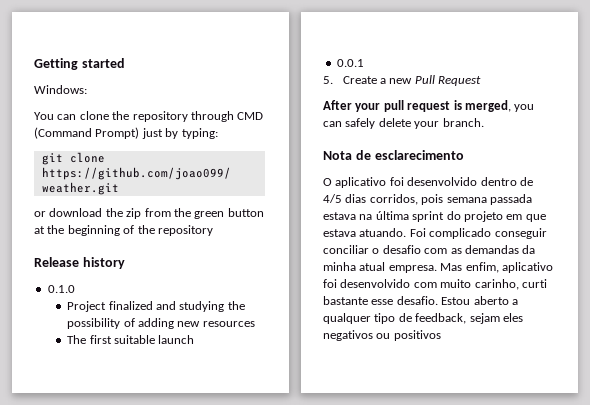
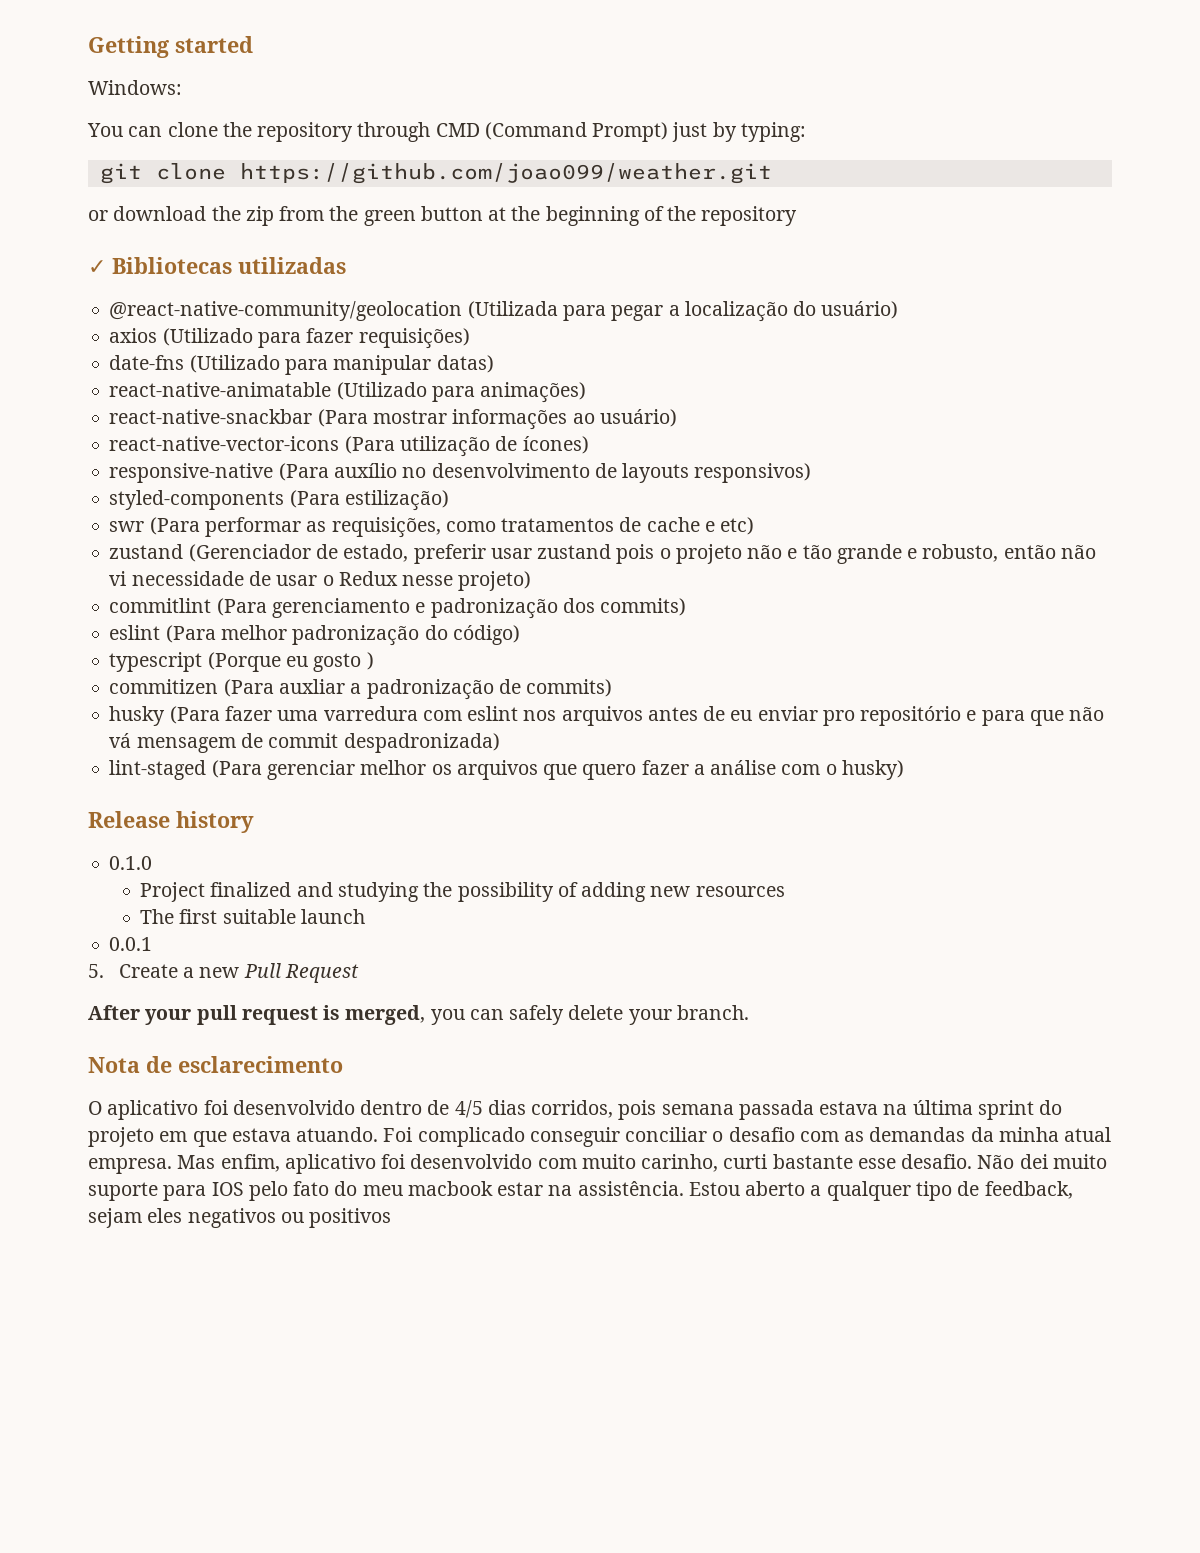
(213, 230) none -> [88,257,346,274] [109,301,899,322] [109,328,470,349] [109,355,494,375] [109,382,587,403] [109,409,677,430] [109,436,589,457] [109,463,812,483] [109,490,449,511] [109,517,755,538] [109,544,1096,564] [109,571,532,591] [109,598,687,619] [109,625,520,646] [109,652,374,672] [109,679,613,700] [109,706,1105,726] [109,733,500,753] [109,760,904,780] // ✓ Bibliotecas utilizadas // @react-native-community/geolocation (Utilizada para pegar a localização do usuário) // axios (Utilizado para fazer requisições) // date-fns (Utilizado para manipular datas) // react-native-animatable (Utilizado para animações) // react-native-snackbar (Para mostrar informações ao usuário) // react-native-vector-icons (Para utilização de ícones) // responsive-native (Para auxílio no desenvolvimento de layouts responsivos) // styled-components (Para estilização) // swr (Para performar as requisições, como tratamentos de cache e etc) // zustand (Gerenciador de estado, preferir usar zustand pois o projeto não e tão grande e robusto, então não vi necessidade de usar o Redux nesse projeto) // commitlint (Para gerenciamento e padronização dos commits) // eslint (Para melhor padronização do código) // typescript (Porque eu gosto ) // commitizen (Para auxliar a padronização de commits) // husky (Para fazer uma varredura com eslint nos arquivos antes de eu enviar pro repositório e para que não vá mensagem de commit despadronizada) // lint-staged (Para gerenciar melhor os arquivos que quero fazer a análise com o husky)
(438, 300) none -> [977,1154,1107,1169] [88,1181,684,1201] Não dei muito suporte para IOS pelo fato do meu macbook estar na assistência.

